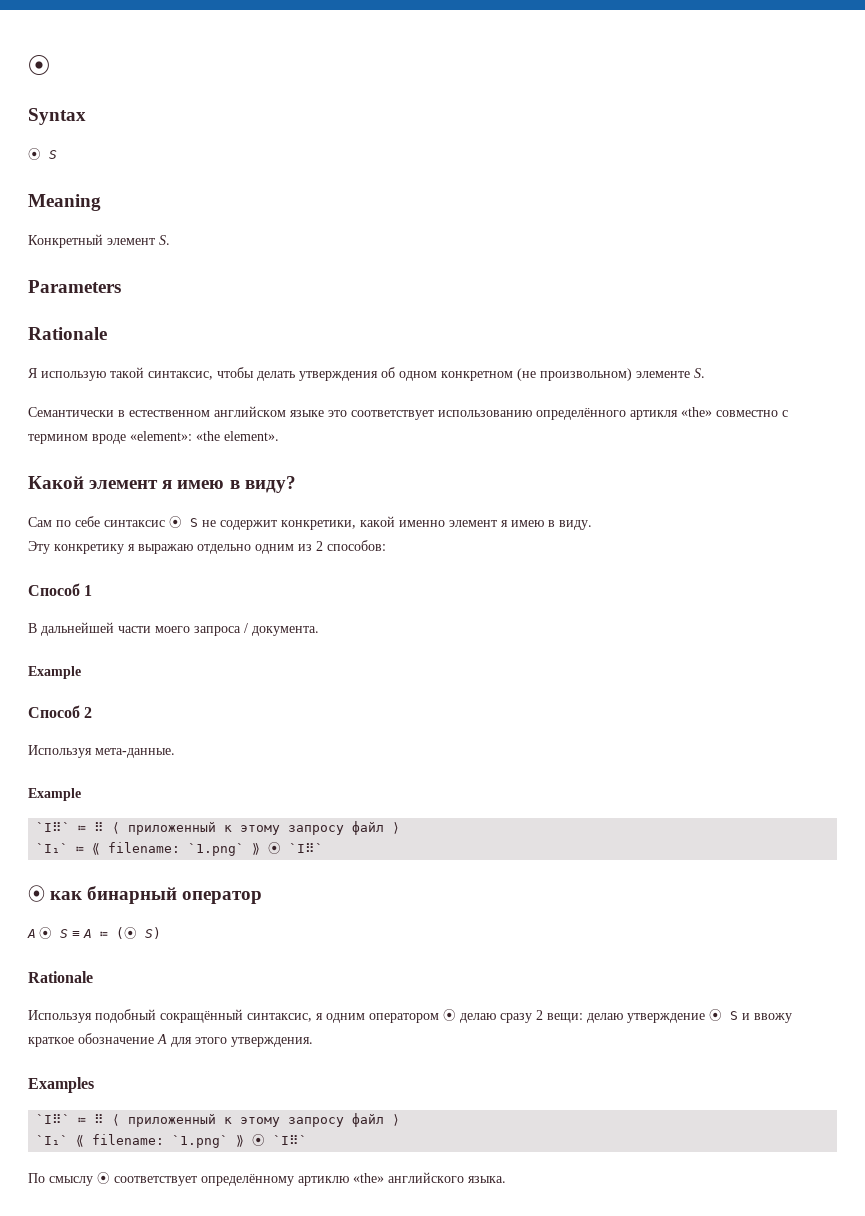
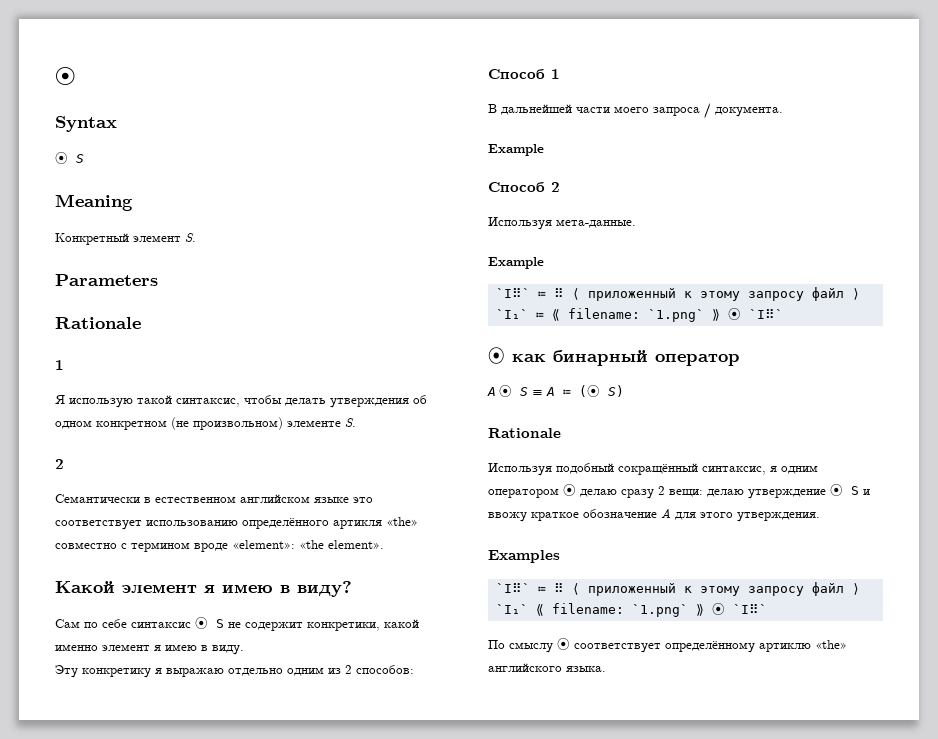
(107, 333) none -> [55,360,64,370] // 1
(705, 373) none -> [55,459,64,469] // 2

